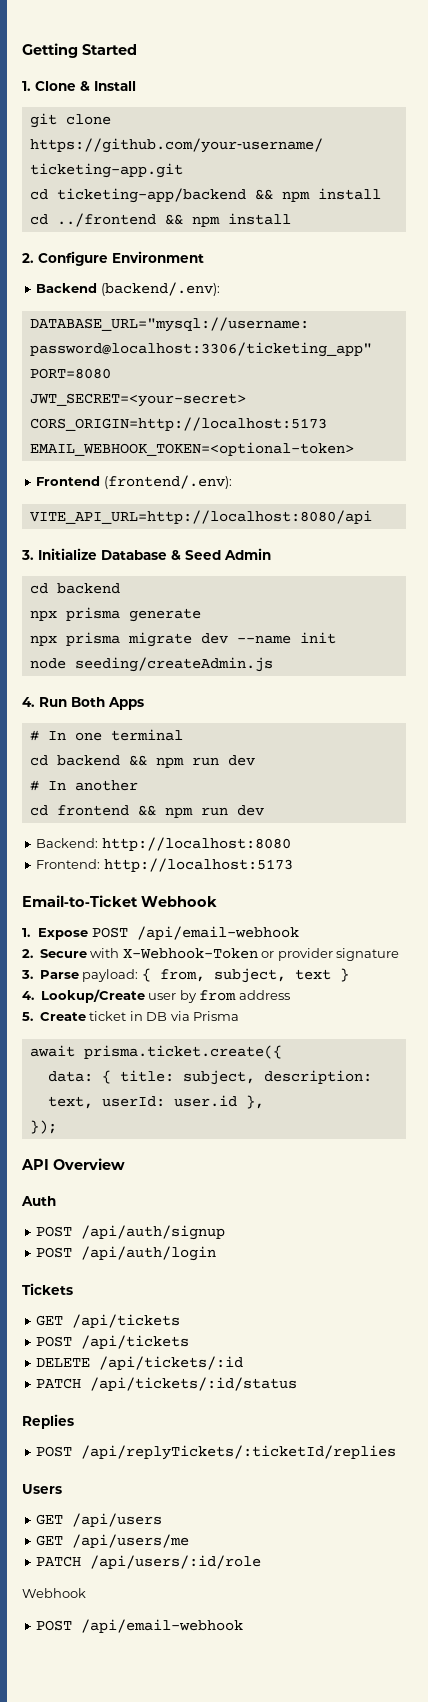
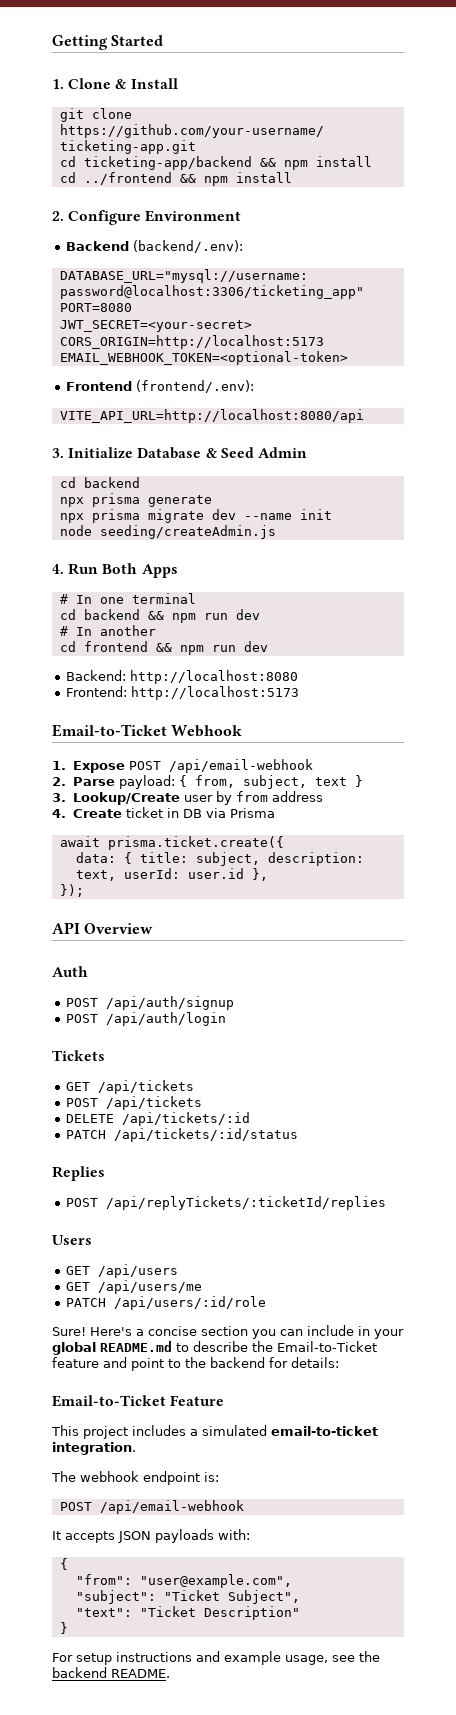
[39,948,400,961] [21,970,33,979] Secure with X-Webhook-Token or provider signature // 3. -> (66, 781) none
[22,991,34,1000] 4. -> [52,793,66,802] 3.
[22,1012,33,1021] 5. -> [52,809,66,818] 4.
[22,1588,86,1598] [36,1619,244,1633] Webhook // POST /api/email-webhook -> [52,1325,404,1339] [52,1341,377,1355] [52,1357,339,1371] [52,1395,225,1407] [51,1425,378,1439] [52,1442,136,1455] [51,1471,219,1485] [59,1500,244,1514] [52,1529,250,1543] [59,1558,68,1570] [75,1574,292,1588] [75,1590,300,1604] [75,1606,300,1620] [59,1622,68,1634] [52,1651,380,1665] [52,1667,170,1678] Sure! Here's a concise section you can include in your global README.md to describe the Email-to-Ticket feature and point to the backend for details: // Email-to-Ticket Feature // This project includes a simulated email-to-ticket integration. // The webhook endpoint is: // POST /api/email-webhook // It accepts JSON payloads with: // { // "from": "user@example.com", // "subject": "Ticket Subject", // "text": "Ticket Description" // } // For setup instructions and example usage, see the backend README.

